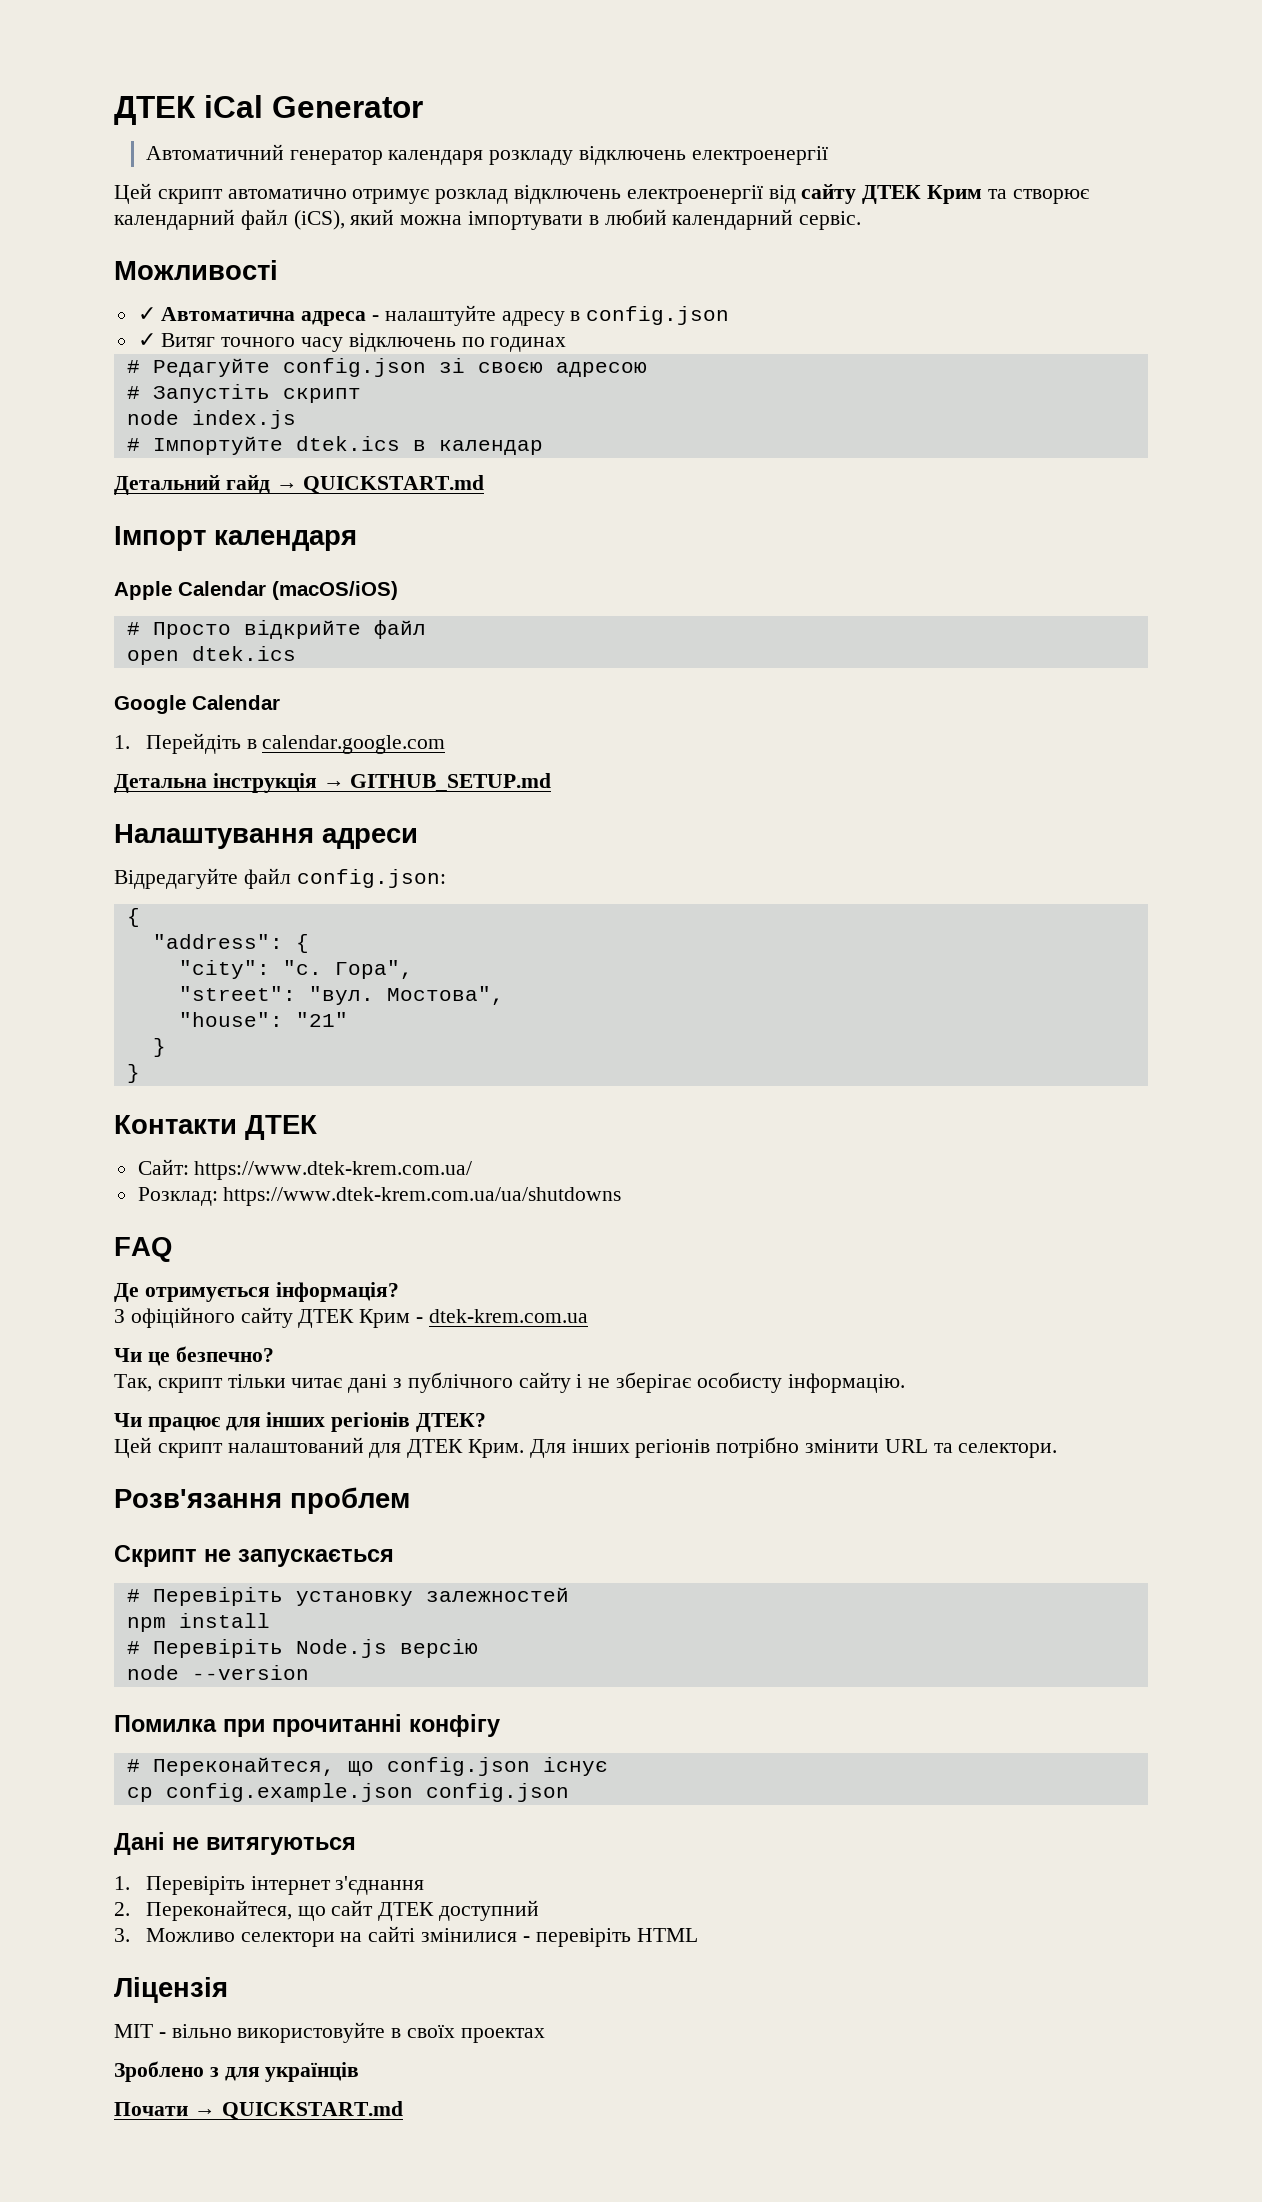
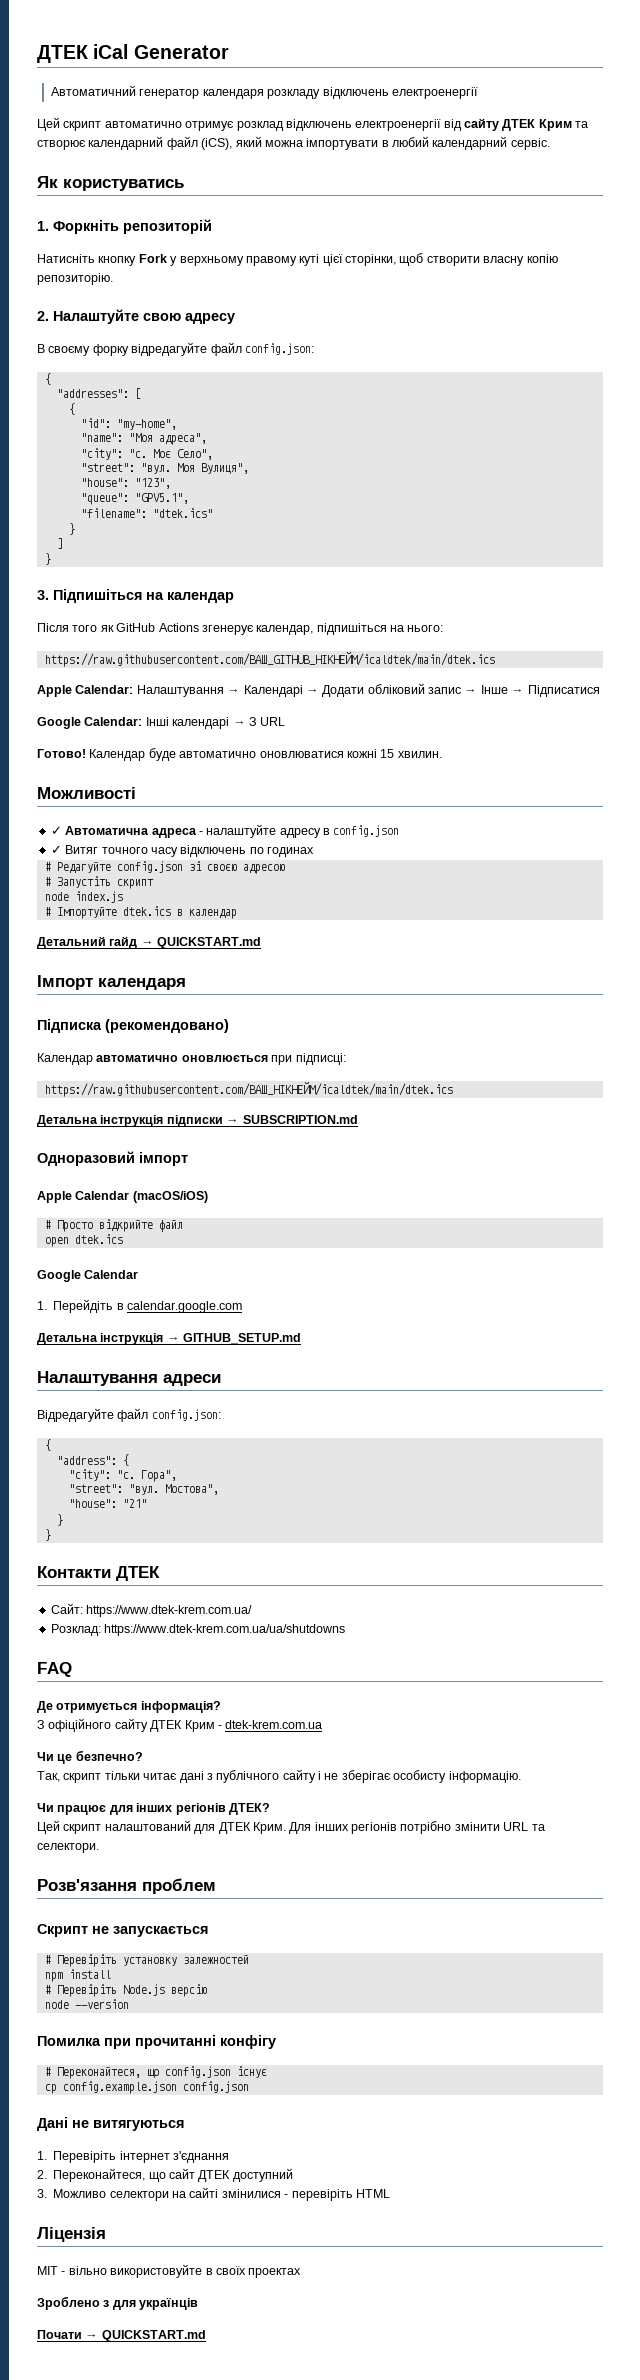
(862, 220) none -> [37,176,184,191] [37,219,212,234] [37,253,558,266] [37,273,113,285] [37,309,235,324] [37,342,314,356] [44,373,51,385] [56,388,141,399] [68,403,75,415] [80,418,177,430] [80,433,207,445] [80,448,213,460] [80,463,249,474] [80,478,171,489] [80,493,189,505] [80,508,213,518] [68,523,75,535] [56,538,63,549] [44,553,51,565] [37,589,234,603] [37,623,444,635] [44,652,495,667] [37,683,600,697] [37,717,286,729] [37,748,442,761] // Як користуватись // 1. Форкніть репозиторій // Натисніть кнопку Fork у верхньому правому куті цієї сторінки, щоб створити власну копію репозиторію. // 2. Налаштуйте свою адресу // В своєму форку відредагуйте файл config.json: // { // "addresses": [ // { // "id": "my-home", // "name": "Моя адреса", // "city": "с. Моє Село", // "street": "вул. Моя Вулиця", // "house": "123", // "queue": "GPV5.1", // "filename": "dtek.ics" // } // ] // } // 3. Підпишіться на календар // Після того як GitHub Actions згенерує календар, підпишіться на нього: // https://raw.githubusercontent.com/ВАШ_GITHUB_НІКНЕЙМ/icaldtek/main/dtek.ics // Apple Calendar: Налаштування → Календарі → Додати обліковий запис → Інше → Підписатися // Google Calendar: Інші календарі → З URL // Готово! Календар буде автоматично оновлюватися кожні 15 хвилин.
(357, 540) none -> [37,1019,229,1033] [37,1053,346,1065] [44,1082,453,1097] [37,1115,358,1127] [37,1151,188,1166] // Підписка (рекомендовано) // Календар автоматично оновлюється при підписці: // https://raw.githubusercontent.com/ВАШ_НІКНЕЙМ/icaldtek/main/dtek.ics // Детальна інструкція підписки → SUBSCRIPTION.md // Одноразовий імпорт

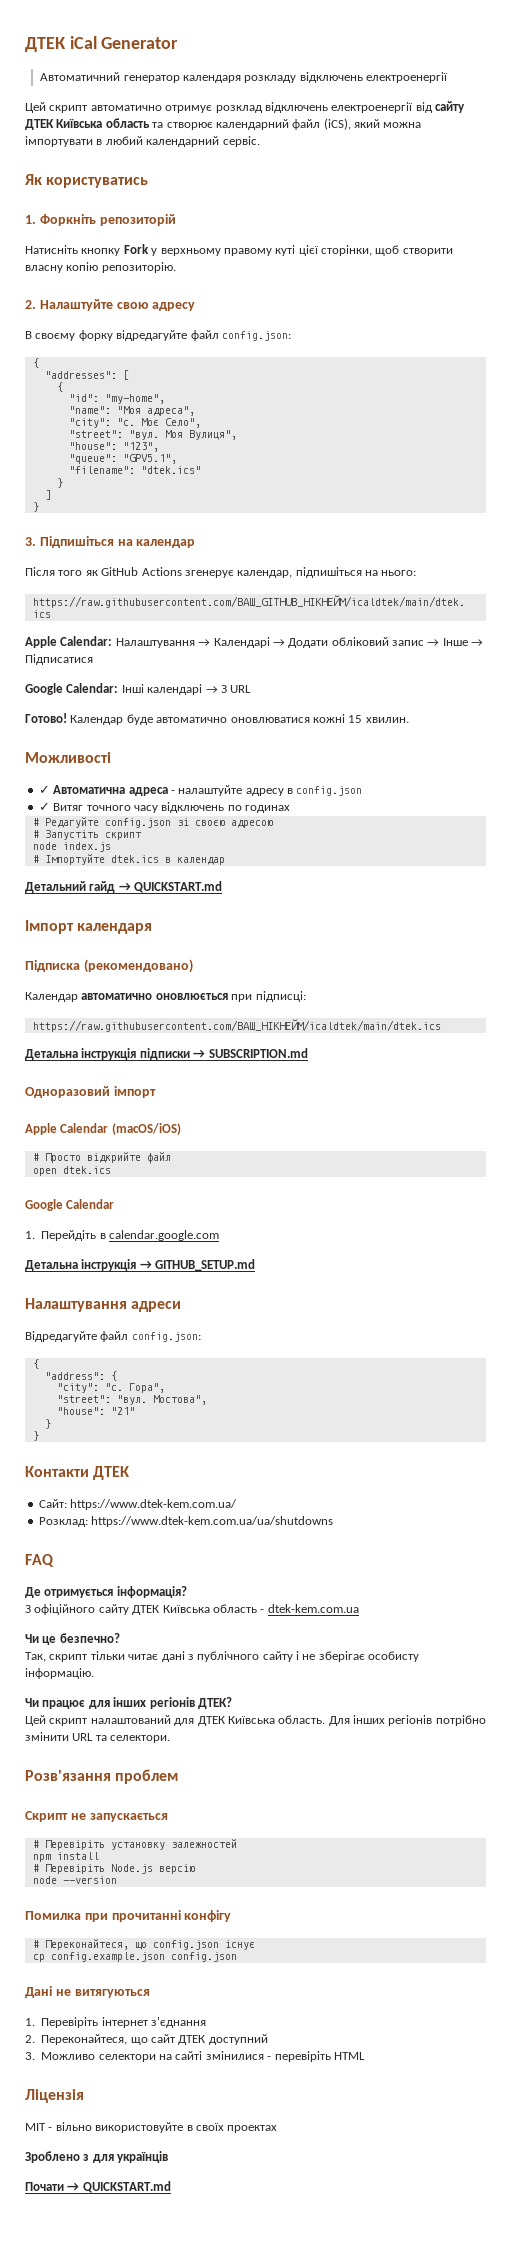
[538,119,572,131] Крим -> [56,118,150,128] Київська область
[86,1605,253,1617] https://www.dtek-krem.com.ua/ -> [70,1499,238,1510] https://www.dtek-kem.com.ua/
[104,1624,346,1636] https://www.dtek-krem.com.ua/ua/shutdowns -> [91,1516,334,1527] https://www.dtek-kem.com.ua/ua/shutdowns
[184,1720,323,1732] Крим - dtek-krem.com.ua -> [162,1604,359,1613] Київська область - dtek-kem.com.ua
[252,1822,286,1834] Крим. -> [227,1715,326,1724] Київська область.

